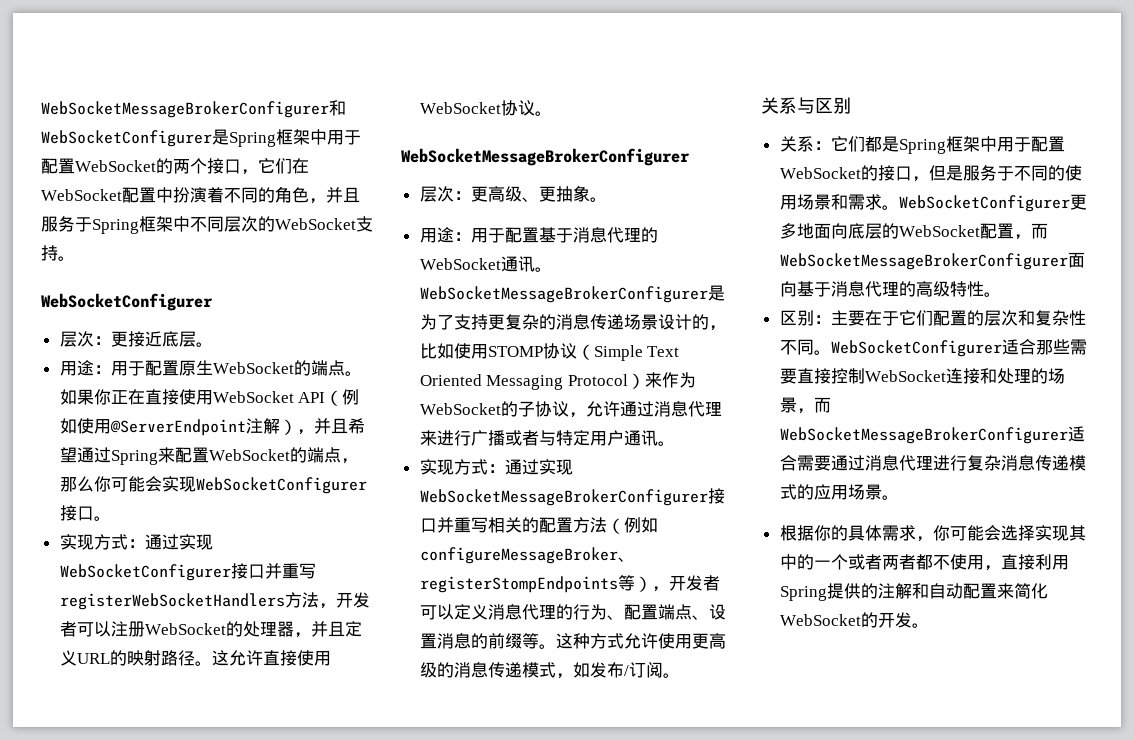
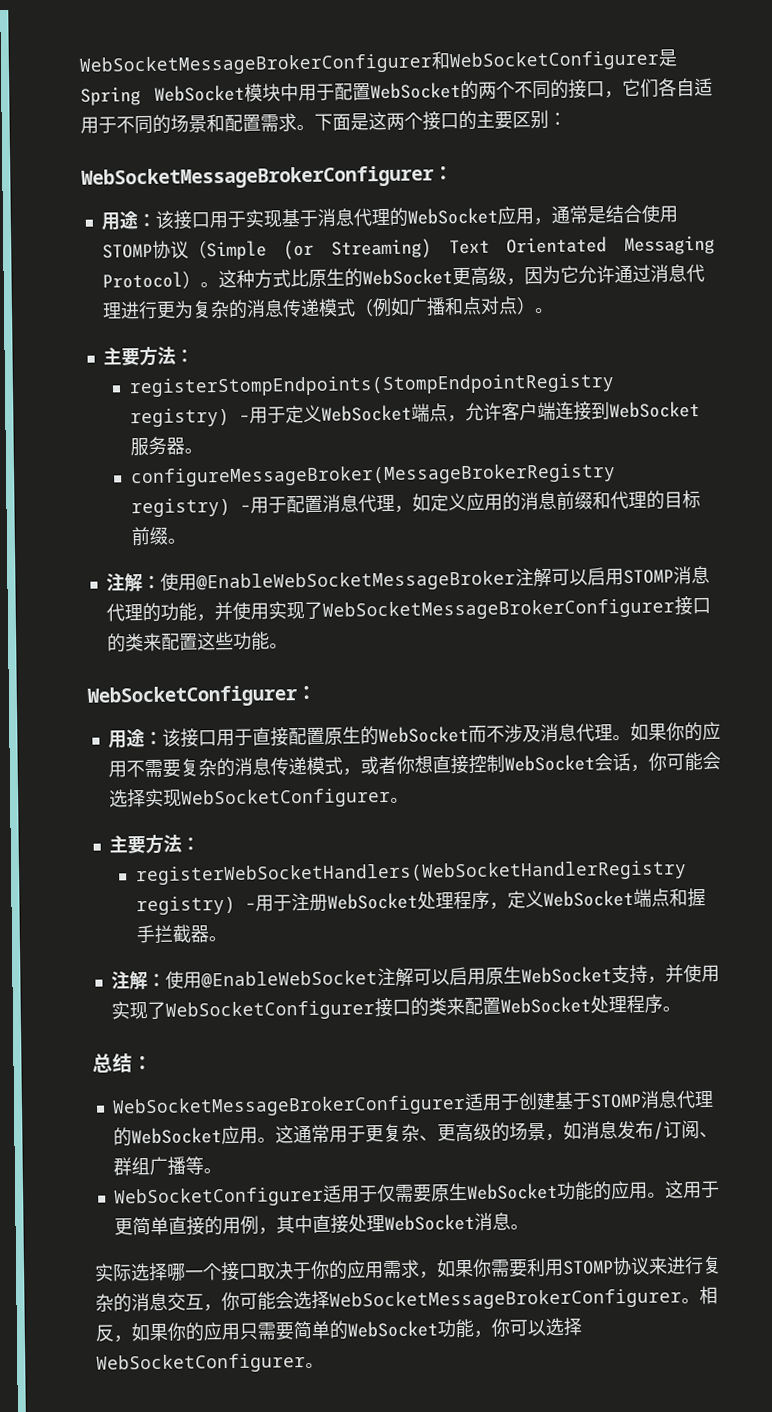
[276,129,310,145] 框架 -> [154,83,281,102] WebSocket模块
(207, 166) none -> [514,79,569,100] 不同的
[292,158,309,174] [41,186,360,204] [41,216,373,234] [41,245,75,261] [41,293,213,311] [59,331,213,347] [59,360,362,376] [59,389,360,406] [59,418,365,436] [59,447,358,465] [59,476,367,494] [59,505,111,521] [59,534,213,550] [59,563,316,581] [59,592,370,610] [59,621,362,638] [59,650,331,666] [419,100,552,116] [401,148,690,166] [419,185,607,202] [419,227,539,243] 在WebSocket配置中扮演着不同的角色，并且服务于Spring框架中不同层次的WebSocket支持。 // WebSocketConfigurer // 层次：更接近底层。 // 用途：用于配置原生WebSocket的端点。如果你正在直接使用WebSocket API（例如使用@ServerEndpoint注解），并且希望通过Spring来配置WebSocket的端点，那么你可能会实现WebSocketConfigurer接口。 // 实现方式：通过实现WebSocketConfigurer接口并重写registerWebSocketHandlers方法，开发者可以注册WebSocket的处理器，并且定义URL的映射路径。这允许直接使用WebSocket协议。 // WebSocketMessageBrokerConfigurer // 层次：更高级、更抽象。 // 用途：用于配置 -> [658,77,713,97] [80,109,567,135] [81,165,454,190] [100,209,282,231] 各自适用于不同的场景和配置需求。下面是这两个接口的主要区别： // WebSocketMessageBrokerConfigurer： // 用途：该接口用于实现
[500,256,552,272] [419,285,725,303] [419,314,726,331] [419,343,454,359] 通讯。WebSocketMessageBrokerConfigurer是为了支持更复杂的消息传递场景设计的，比如 -> [496,204,642,226] 应用，通常是结合
[647,346,680,357] [419,372,696,390] [419,401,722,418] [419,430,675,446] [419,459,573,475] [419,488,725,506] [419,517,658,534] [419,547,635,564] [419,575,720,593] [419,604,726,620] [419,633,726,649] [419,662,680,679] [761,97,851,114] [779,136,1065,154] [779,165,1082,182] [779,194,1087,212] [779,223,1048,240] [779,252,1085,270] [779,281,1001,297] [779,310,1086,326] [779,339,1087,357] [779,368,1065,384] [779,397,831,414] [779,426,1085,444] [779,455,1086,471] [779,484,899,500] [779,525,916,541] Text Oriented Messaging Protocol）来作为WebSocket的子协议，允许通过消息代理来进行广播或者与特定用户通讯。 // 实现方式：通过实现WebSocketMessageBrokerConfigurer接口并重写相关的配置方法（例如configureMessageBroker、registerStompEndpoints等），开发者可以定义消息代理的行为、配置端点、设置消息的前缀等。这种方式允许使用更高级的消息传递模式，如发布/订阅。 // 关系与区别 // 关系：它们都是Spring框架中用于配置WebSocket的接口，但是服务于不同的使用场景和需求。WebSocketConfigurer更多地面向底层的WebSocket配置，而WebSocketMessageBrokerConfigurer面向基于消息代理的高级特性。 // 区别：主要在于它们配置的层次和复杂性不同。WebSocketConfigurer适合那些需要直接控制WebSocket连接和处理的场景，而WebSocketMessageBrokerConfigurer适合需要通过消息代理进行复杂消息传递模式的应用场景。 // 根据你的具体需求 -> [283,235,715,260] [101,263,705,289] [101,296,554,320] [102,345,194,367] [128,373,615,398] [129,401,700,428] [129,436,203,457] [130,463,616,488] [130,490,701,518] [130,526,186,546] [105,565,710,593] [105,596,711,623] [106,631,288,653] [87,685,317,708] [107,721,721,749] [107,752,631,778] (or Streaming) Text Orientated Messaging Protocol）。这种方式比原生的WebSocket更高级，因为它允许通过消息代理进行更为复杂的消息传递模式（例如广播和点对点）。 // 主要方法： // registerStompEndpoints(StompEndpointRegistry registry) –用于定义WebSocket端点，允许客户端连接到WebSocket服务器。 // configureMessageBroker(MessageBrokerRegistry registry) –用于配置消息代理，如定义应用的消息前缀和代理的目标前缀。 // 注解：使用@EnableWebSocketMessageBroker注解可以启用STOMP消息代理的功能，并使用实现了WebSocketMessageBrokerConfigurer接口的类来配置这些功能。 // WebSocketConfigurer： // 用途：该接口用于直接配置原生的WebSocket而不涉及消息代理。如果你的应用不需要复杂的消息传递模式，或者你想直接控制WebSocket会话
[1068,525,1086,541] [779,554,1069,571] [779,583,1048,601] [779,612,912,628] 其中的一个或者两者都不使用，直接利用Spring提供的注解和自动配置来简化WebSocket的开发 -> [180,787,409,809] [108,833,200,855] [135,860,687,886] [135,888,706,916] [135,924,227,944] [110,964,720,990] [110,994,681,1021] [92,1053,153,1073] [111,1090,714,1118] [112,1120,718,1147] [112,1156,222,1176] [113,1180,720,1208] [113,1212,529,1236] [94,1255,722,1282] [95,1285,718,1313] [95,1317,582,1343] [96,1353,306,1374] WebSocketConfigurer。 // 主要方法： // registerWebSocketHandlers(WebSocketHandlerRegistry registry) –用于注册WebSocket处理程序，定义WebSocket端点和握手拦截器。 // 注解：使用@EnableWebSocket注解可以启用原生WebSocket支持，并使用实现了WebSocketConfigurer接口的类来配置WebSocket处理程序。 // 总结： // WebSocketMessageBrokerConfigurer适用于创建基于STOMP消息代理的WebSocket应用。这通常用于更复杂、更高级的场景，如消息发布/订阅、群组广播等。 // WebSocketConfigurer适用于仅需要原生WebSocket功能的应用。这用于更简单直接的用例，其中直接处理WebSocket消息。 // 实际选择哪一个接口取决于你的应用需求，如果你需要利用STOMP协议来进行复杂的消息交互，你可能会选择WebSocketMessageBrokerConfigurer。相反，如果你的应用只需要简单的WebSocket功能，你可以选择WebSocketConfigurer

